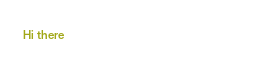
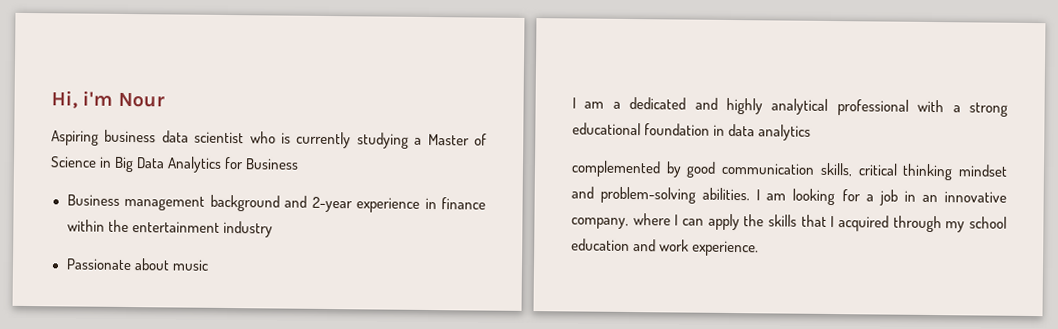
[23,30,66,39] Hi there -> [51,90,165,109] [51,129,487,149] [50,156,300,173] [66,194,486,213] [66,219,273,238] [65,258,209,271] [572,96,1008,117] [572,122,812,141] [571,160,1008,181] [571,186,1007,206] [571,213,1007,233] [571,238,760,257] Hi, i'm Nour // Aspiring business data scientist who is currently studying a Master of Science in Big Data Analytics for Business // Business management background and 2-year experience in finance within the entertainment industry // Passionate about music // I am a dedicated and highly analytical professional with a strong educational foundation in data analytics // complemented by good communication skills, critical thinking mindset and problem-solving abilities. I am looking for a job in an innovative company, where I can apply the skills that I acquired through my school education and work experience.

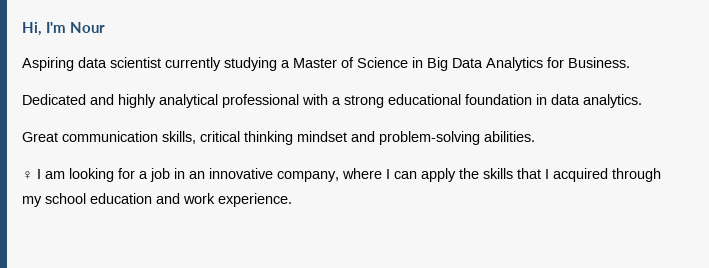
[82,90,114,106] i'm -> [46,22,66,33] I'm
[104,129,157,143] business -> (74, 64) none
[249,131,291,144] who is -> (161, 62) none
[245,158,300,170] [66,194,486,213] [66,219,273,238] [65,258,209,271] [572,96,687,110] Business // Business management background and 2-year experience in finance within the entertainment industry // Passionate about music // I am a dedicated -> [568,57,630,68] [22,94,86,105] Business. // Dedicated
[758,124,812,141] [571,160,717,178] analytics // complemented by good -> [583,94,642,108] [22,132,58,142] analytics. // Great
(751, 194) none -> [22,171,33,179] // ♀

